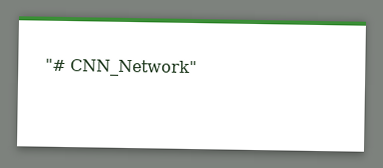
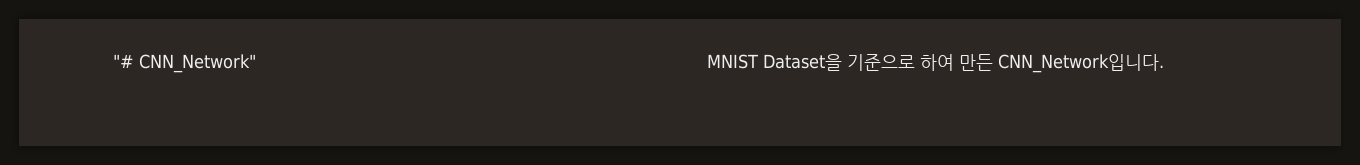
(197, 68) none -> [707,54,1164,73] // MNIST Dataset을 기준으로 하여 만든 CNN_Network입니다.

